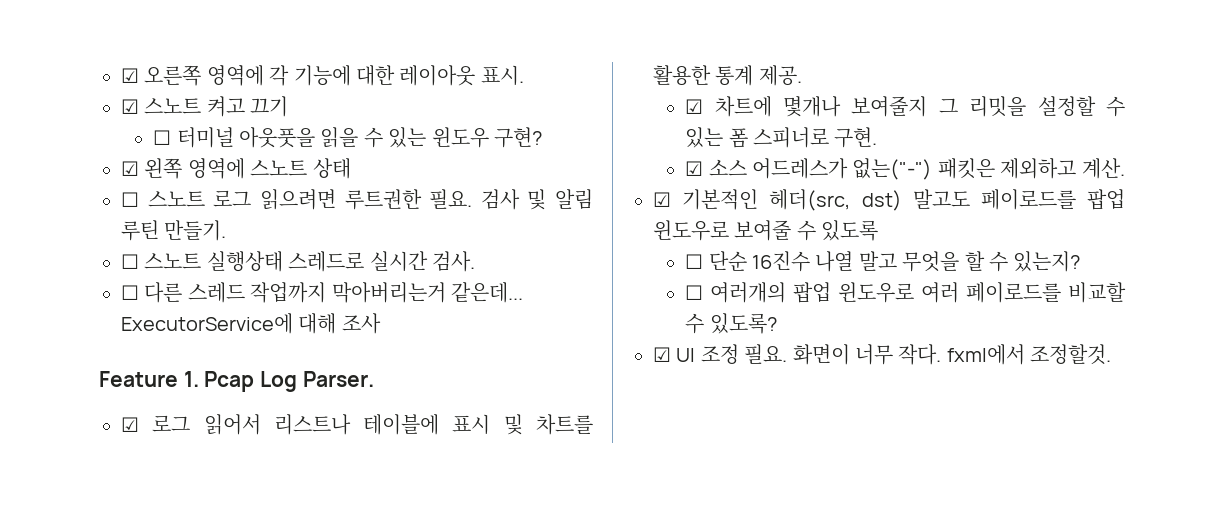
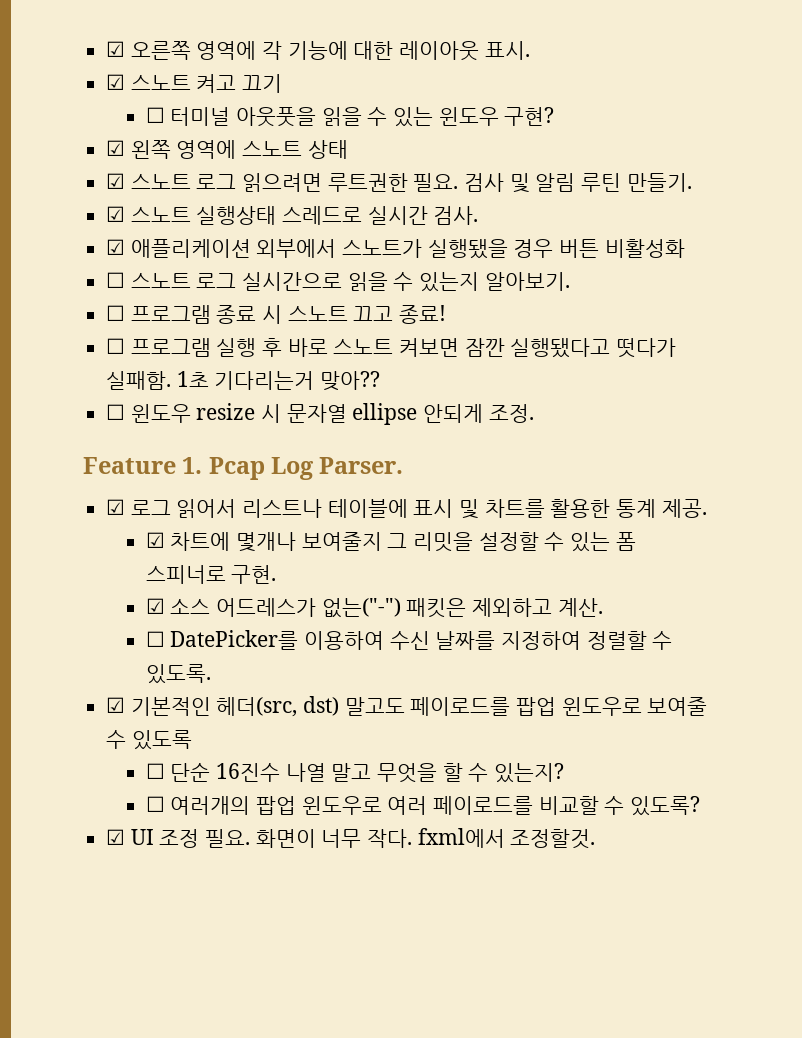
[121,192,139,207] ☐ -> [106,173,126,189] ☑
[121,254,139,269] ☐ -> [106,206,126,222] ☑
[121,282,523,303] [121,313,381,334] ☐ 다른 스레드 작업까지 막아버리는거 같은데... ExecutorService에 대해 조사 -> [106,239,685,259] [106,272,570,292] [106,305,447,324] [106,338,677,358] [106,371,381,391] [106,403,534,425] ☑ 애플리케이션 외부에서 스노트가 실행됐을 경우 버튼 비활성화 // ☐ 스노트 로그 실시간으로 읽을 수 있는지 알아보기. // ☐ 프로그램 종료 시 스노트 끄고 종료! // ☐ 프로그램 실행 후 바로 스노트 켜보면 잠깐 실행됐다고 떳다가 실패함. 1초 기다리는거 맞아?? // ☐ 윈도우 resize 시 문자열 ellipse 안되게 조정.
(1125, 168) none -> [145,630,673,650] [145,664,211,684] // ☐ DatePicker를 이용하여 수신 날짜를 지정하여 정렬할 수 있도록.

